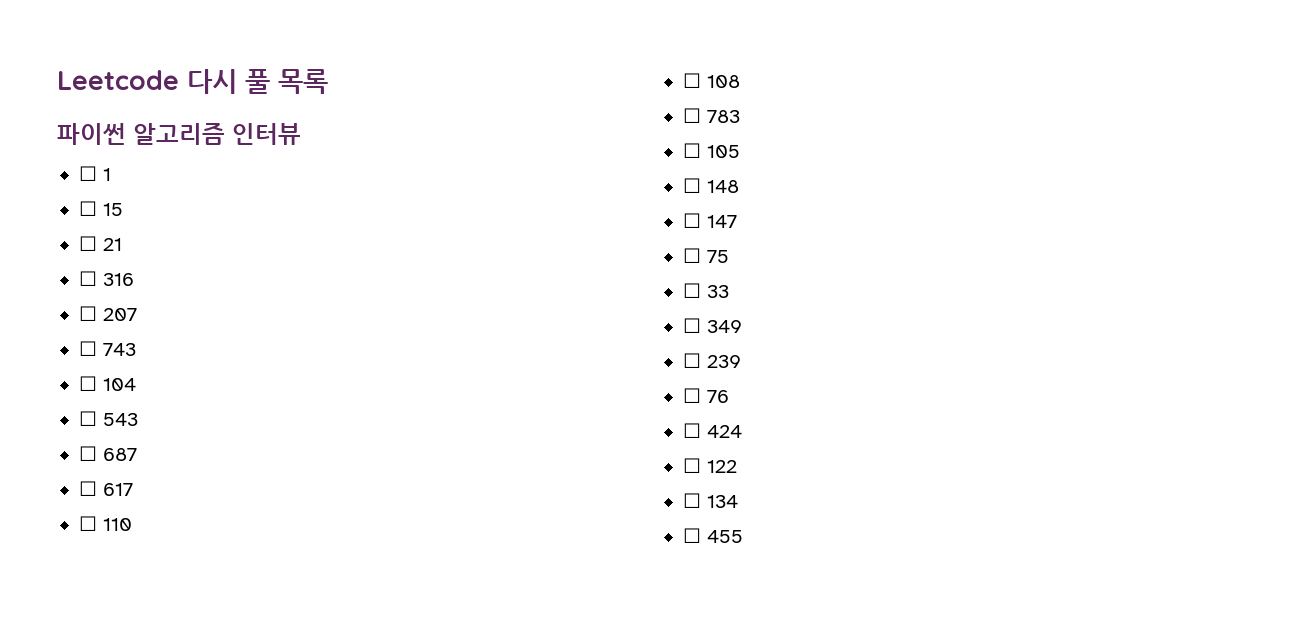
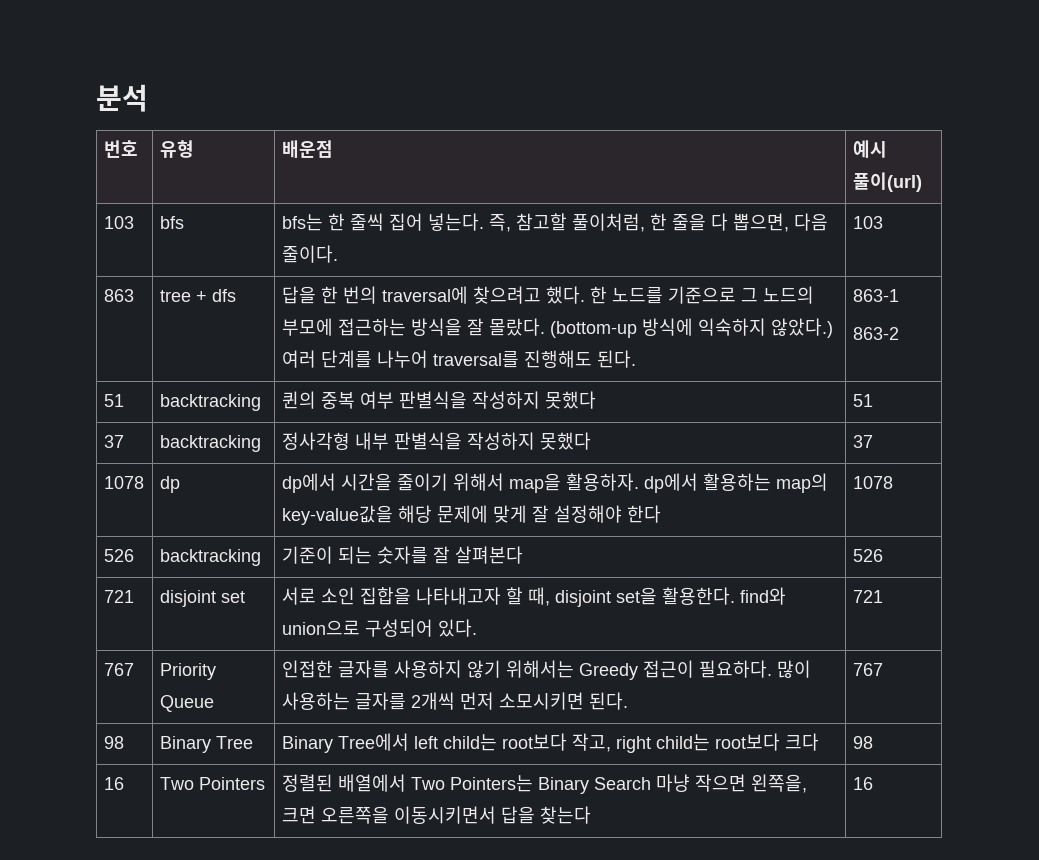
[57,69,328,94] [57,123,301,145] [79,166,111,181] [79,201,123,216] [79,236,122,251] [79,271,134,286] [79,306,137,321] [79,341,136,356] [79,376,136,391] [79,411,138,426] [79,446,137,461] [79,481,133,496] [79,516,132,531] [683,73,740,88] [683,108,740,123] [683,143,740,158] [683,178,739,193] [683,213,737,228] [683,248,729,263] [683,283,729,298] [683,318,742,333] [683,353,741,368] [683,388,729,403] [683,423,742,438] [683,458,737,473] [683,493,738,508] [683,528,743,543] Leetcode 다시 풀 목록 // 파이썬 알고리즘 인터뷰 // ☐ 1 // ☐ 15 // ☐ 21 // ☐ 316 // ☐ 207 // ☐ 743 // ☐ 104 // ☐ 543 // ☐ 687 // ☐ 617 // ☐ 110 // ☐ 108 // ☐ 783 // ☐ 105 // ☐ 148 // ☐ 147 // ☐ 75 // ☐ 33 // ☐ 349 // ☐ 239 // ☐ 76 // ☐ 424 // ☐ 122 // ☐ 134 // ☐ 455 -> [96,84,148,112] [103,140,138,158] [159,140,194,158] [281,140,333,158] [852,140,887,158] [852,172,922,192] [103,216,134,229] [159,216,184,229] [281,213,828,232] [281,245,338,263] [852,216,883,229] [103,289,134,302] [159,289,236,302] [281,286,814,304] [281,318,833,338] [281,350,636,368] [852,289,899,302] [852,327,899,340] [103,394,124,407] [159,394,261,411] [281,391,596,409] [852,394,873,407] [103,435,124,448] [159,435,261,452] [281,432,591,450] [852,435,873,448] [103,476,144,489] [159,476,180,493] [281,473,828,493] [281,505,661,525] [852,476,893,489] [103,549,134,562] [159,549,261,566] [281,546,523,564] [852,549,883,562] [103,590,134,603] [159,590,245,607] [281,587,786,607] [281,619,477,637] [852,590,883,603] [103,663,134,676] [159,663,216,680] [159,695,214,712] [281,660,811,680] [281,692,628,710] [852,663,883,676] [103,736,124,749] [159,736,253,753] [281,733,819,753] [852,736,873,749] [103,777,124,790] [159,777,265,790] [281,774,807,794] [281,806,591,824] [852,777,873,790] 분석 // 번호 | 유형 | 배운점 | 예시 풀이(url) // 103 | bfs | bfs는 한 줄씩 집어 넣는다. 즉, 참고할 풀이처럼, 한 줄을 다 뽑으면, 다음 줄이다. | 103 // 863 | tree + dfs | 답을 한 번의 traversal에 찾으려고 했다. 한 노드를 기준으로 그 노드의 부모에 접근하는 방식을 잘 몰랐다. (bottom-up 방식에 익숙하지 않았다.) 여러 단계를 나누어 traversal를 진행해도 된다. | 863-1 // 863-2 // 51 | backtracking | 퀸의 중복 여부 판별식을 작성하지 못했다 | 51 // 37 | backtracking | 정사각형 내부 판별식을 작성하지 못했다 | 37 // 1078 | dp | dp에서 시간을 줄이기 위해서 map을 활용하자. dp에서 활용하는 map의 key-value값을 해당 문제에 맞게 잘 설정해야 한다 | 1078 // 526 | backtracking | 기준이 되는 숫자를 잘 살펴본다 | 526 // 721 | disjoint set | 서로 소인 집합을 나타내고자 할 때, disjoint set을 활용한다. find와 union으로 구성되어 있다. | 721 // 767 | Priority Queue | 인접한 글자를 사용하지 않기 위해서는 Greedy 접근이 필요하다. 많이 사용하는 글자를 2개씩 먼저 소모시키면 된다. | 767 // 98 | Binary Tree | Binary Tree에서 left child는 root보다 작고, right child는 root보다 크다 | 98 // 16 | Two Pointers | 정렬된 배열에서 Two Pointers는 Binary Search 마냥 작으면 왼쪽을, 크면 오른쪽을 이동시키면서 답을 찾는다 | 16

